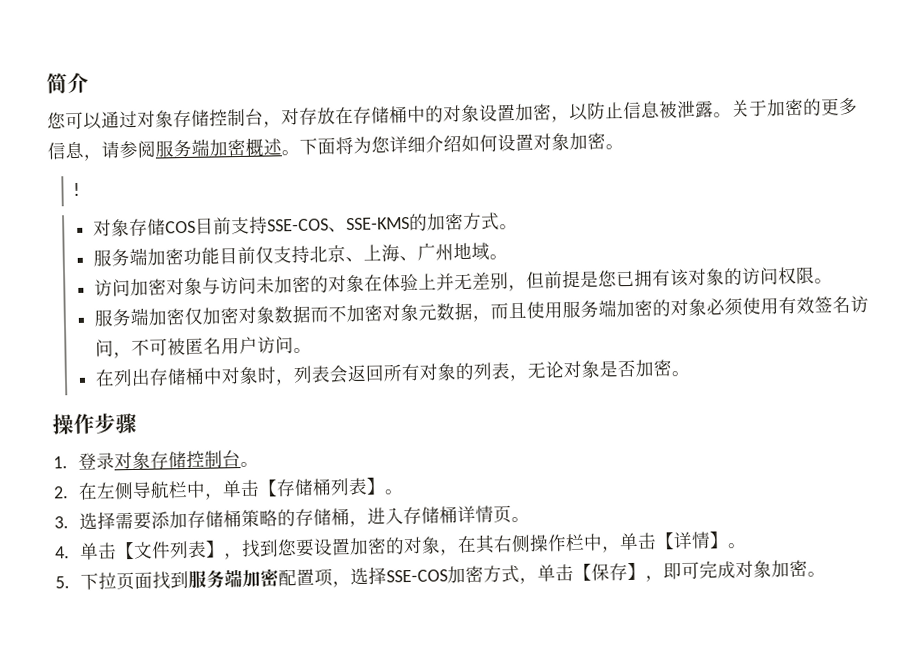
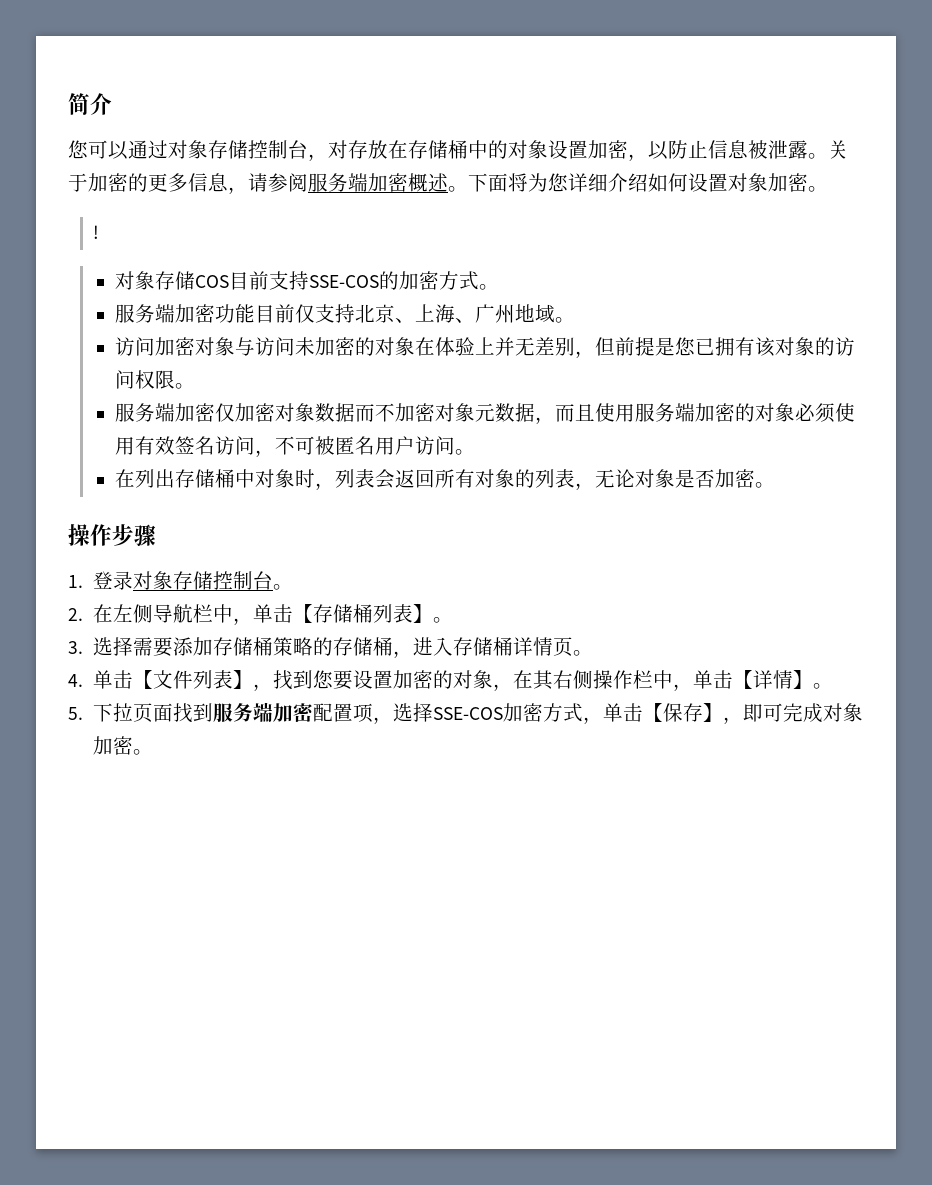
[328,216,411,233] 、SSE-KMS -> (379, 281) none

